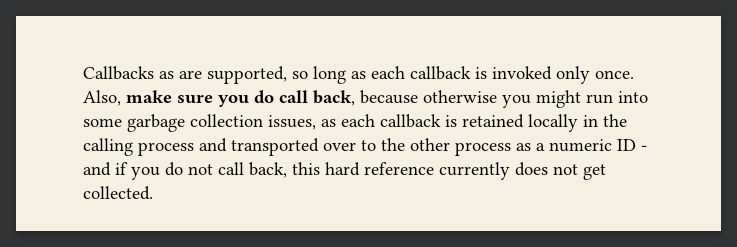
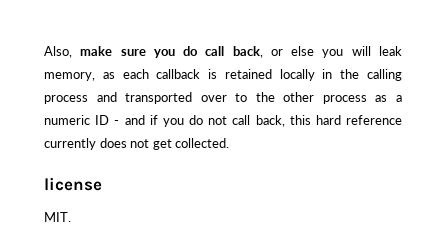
[83,66,634,84] Callbacks as are supported, so long as each callback is invoked only once. -> (44, 52) none
[360,90,648,108] [83,114,316,132] because otherwise you might run into some garbage collection issues, -> [270,46,402,58] [44,72,95,81] or else you will leak memory,
(153, 193) none -> [44,177,102,191] [44,212,71,222] // license // MIT.

